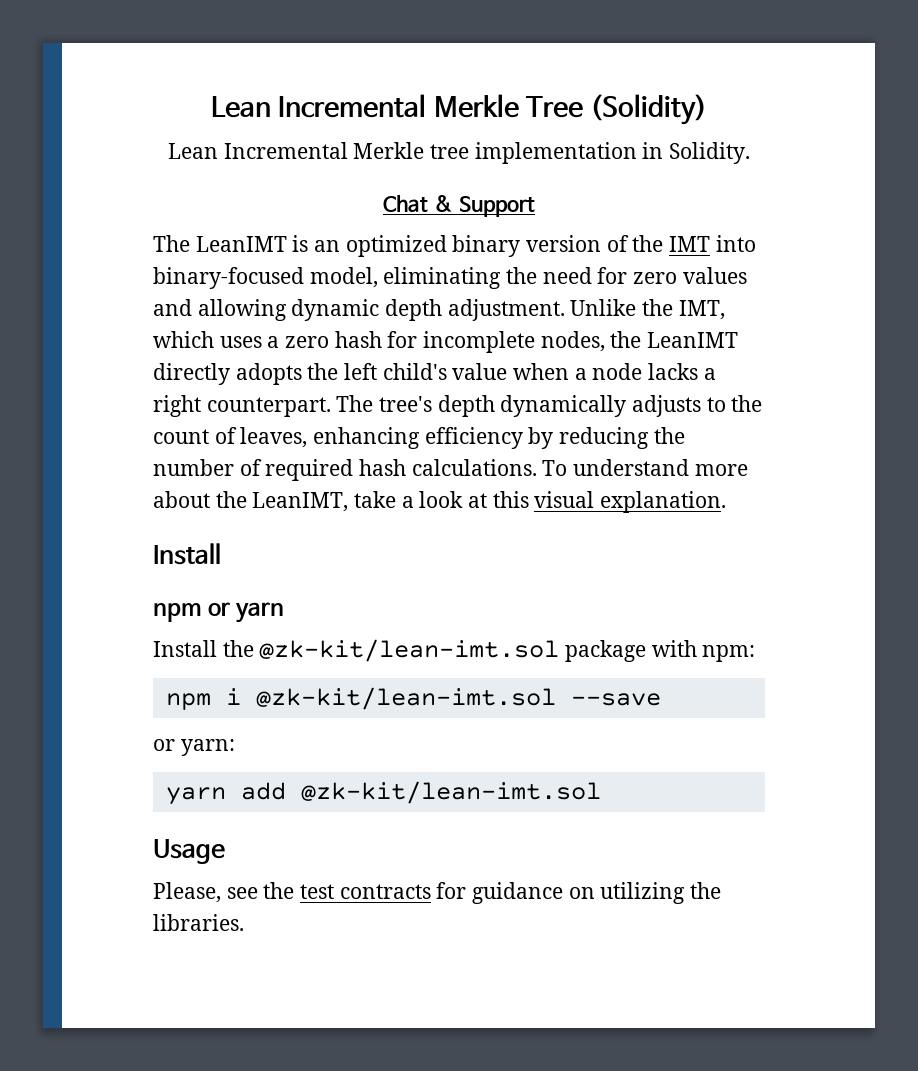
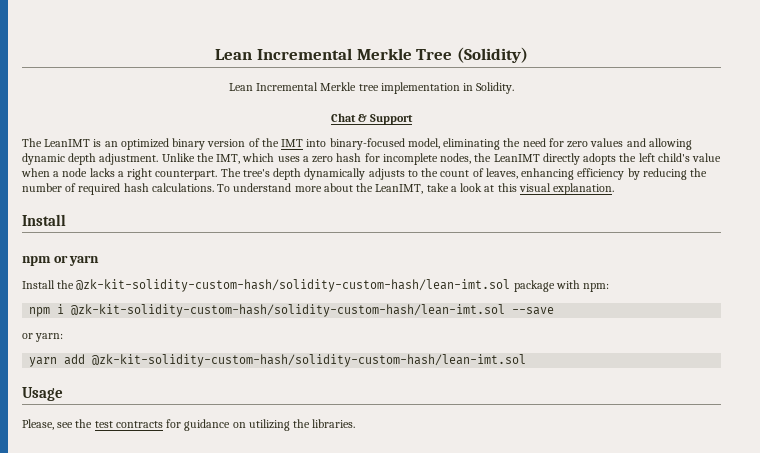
[259,639,560,662] @zk-kit/lean-imt.sol -> [76,279,511,292] @zk-kit-solidity-custom-hash/solidity-custom-hash/lean-imt.sol
[255,687,556,710] @zk-kit/lean-imt.sol -> [71,304,506,317] @zk-kit-solidity-custom-hash/solidity-custom-hash/lean-imt.sol
[300,781,601,804] @zk-kit/lean-imt.sol -> [92,354,527,367] @zk-kit-solidity-custom-hash/solidity-custom-hash/lean-imt.sol

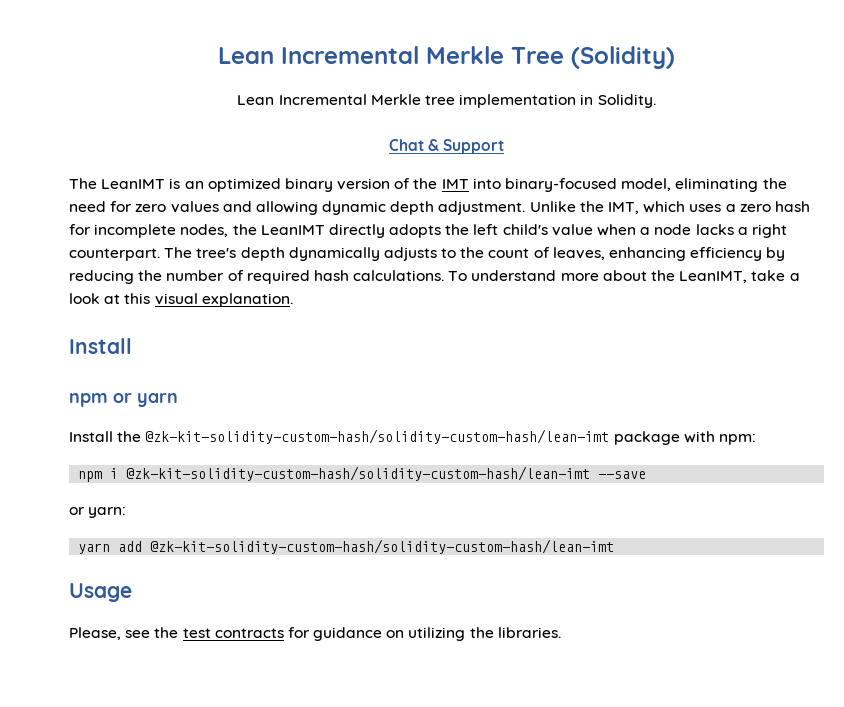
[76,279,511,292] @zk-kit-solidity-custom-hash/solidity-custom-hash/lean-imt.sol -> [145,429,610,444] @zk-kit-solidity-custom-hash/solidity-custom-hash/lean-imt
[71,304,506,317] @zk-kit-solidity-custom-hash/solidity-custom-hash/lean-imt.sol -> [126,466,591,481] @zk-kit-solidity-custom-hash/solidity-custom-hash/lean-imt
[92,354,527,367] @zk-kit-solidity-custom-hash/solidity-custom-hash/lean-imt.sol -> [150,539,615,554] @zk-kit-solidity-custom-hash/solidity-custom-hash/lean-imt

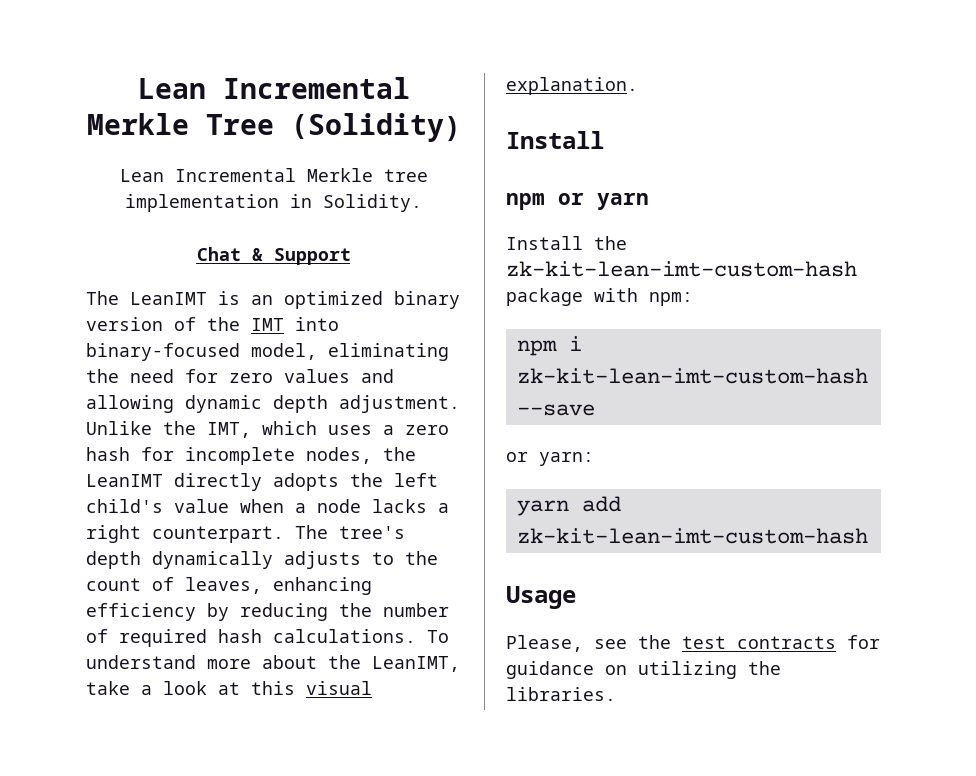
[145,429,610,444] @zk-kit-solidity-custom-hash/solidity-custom-hash/lean-imt -> [506,261,857,277] zk-kit-lean-imt-custom-hash
[126,466,591,481] @zk-kit-solidity-custom-hash/solidity-custom-hash/lean-imt -> [516,368,868,384] zk-kit-lean-imt-custom-hash
[150,539,615,554] @zk-kit-solidity-custom-hash/solidity-custom-hash/lean-imt -> [516,528,868,544] zk-kit-lean-imt-custom-hash

